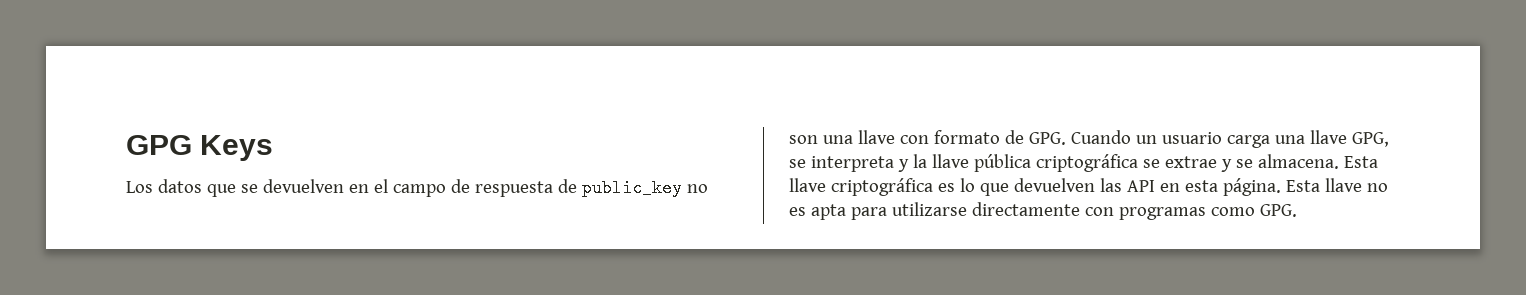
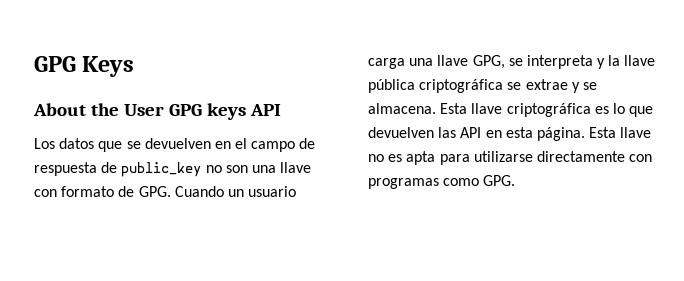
(274, 148) none -> [33,103,281,120] // About the User GPG keys API

